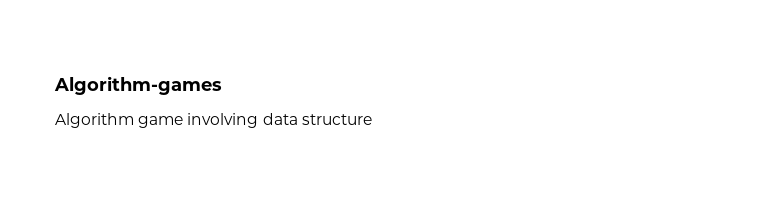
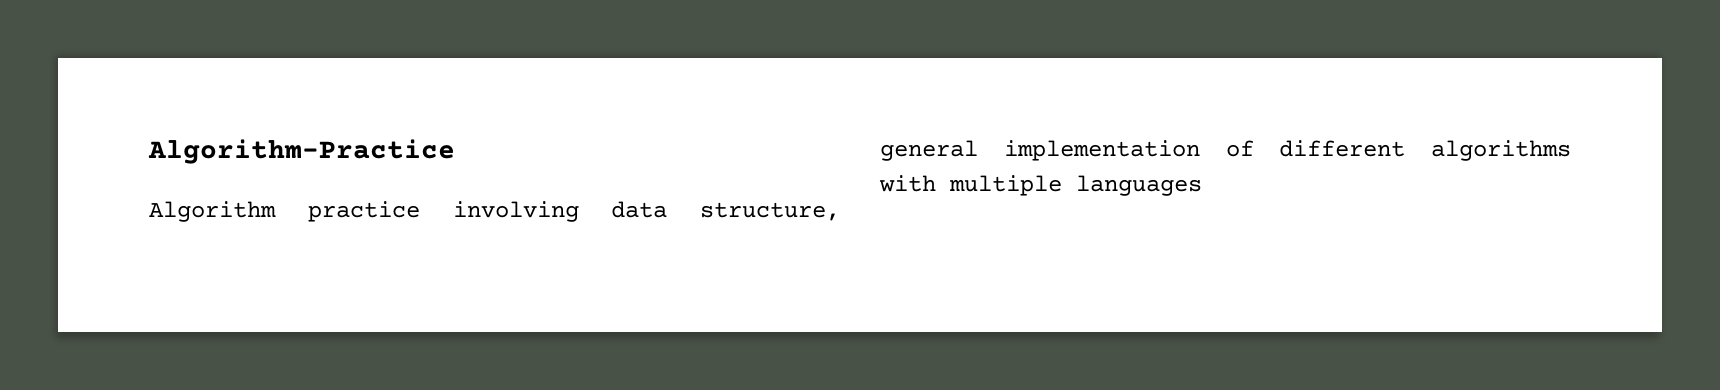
[54,76,222,95] Algorithm-games -> [148,139,455,164] Algorithm-Practice
[138,116,184,128] game -> [307,201,420,222] practice
[301,114,372,125] structure -> [700,202,840,221] [880,140,1571,161] [879,175,1202,196] structure, general implementation of different algorithms with multiple languages

